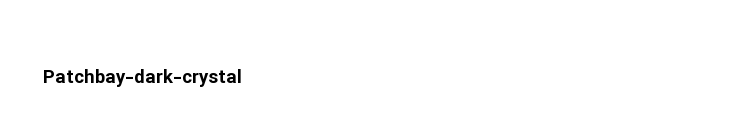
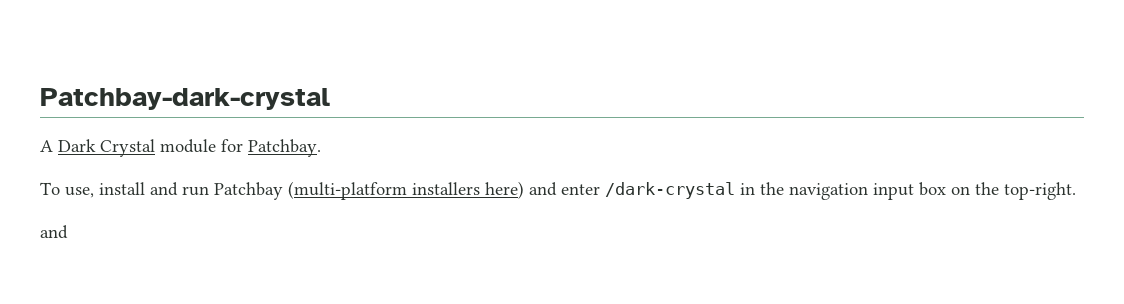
(242, 78) none -> [40,139,321,157] [40,181,1076,200] [40,225,68,239] // A Dark Crystal module for Patchbay. // To use, install and run Patchbay (multi-platform installers here) and enter /dark-crystal in the navigation input box on the top-right. // and

